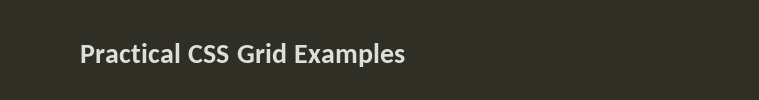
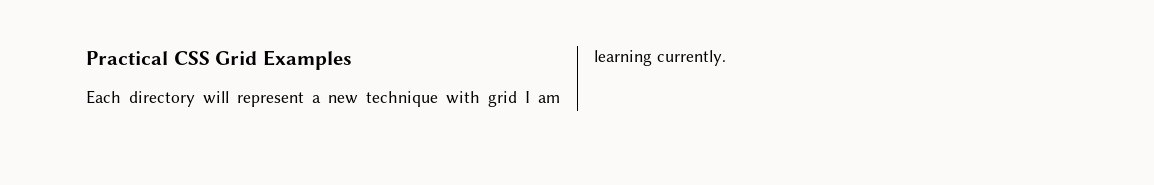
(406, 55) none -> [86,90,560,107] [594,50,726,66] // Each directory will represent a new technique with grid I am learning currently.

